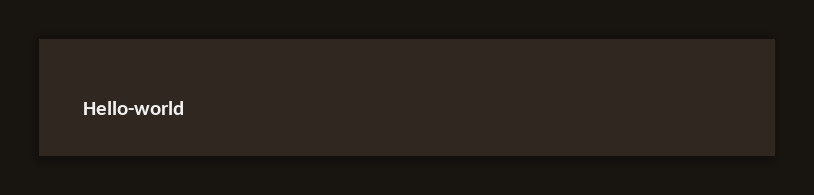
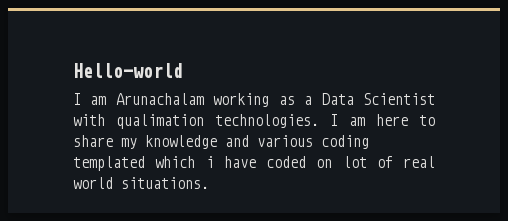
(184, 108) none -> [73,93,435,107] [73,114,435,129] [73,135,369,149] [73,156,435,171] [73,177,209,189] // I am Arunachalam working as a Data Scientist with qualimation technologies. I am here to share my knowledge and various coding templated which i have coded on lot of real world situations.

